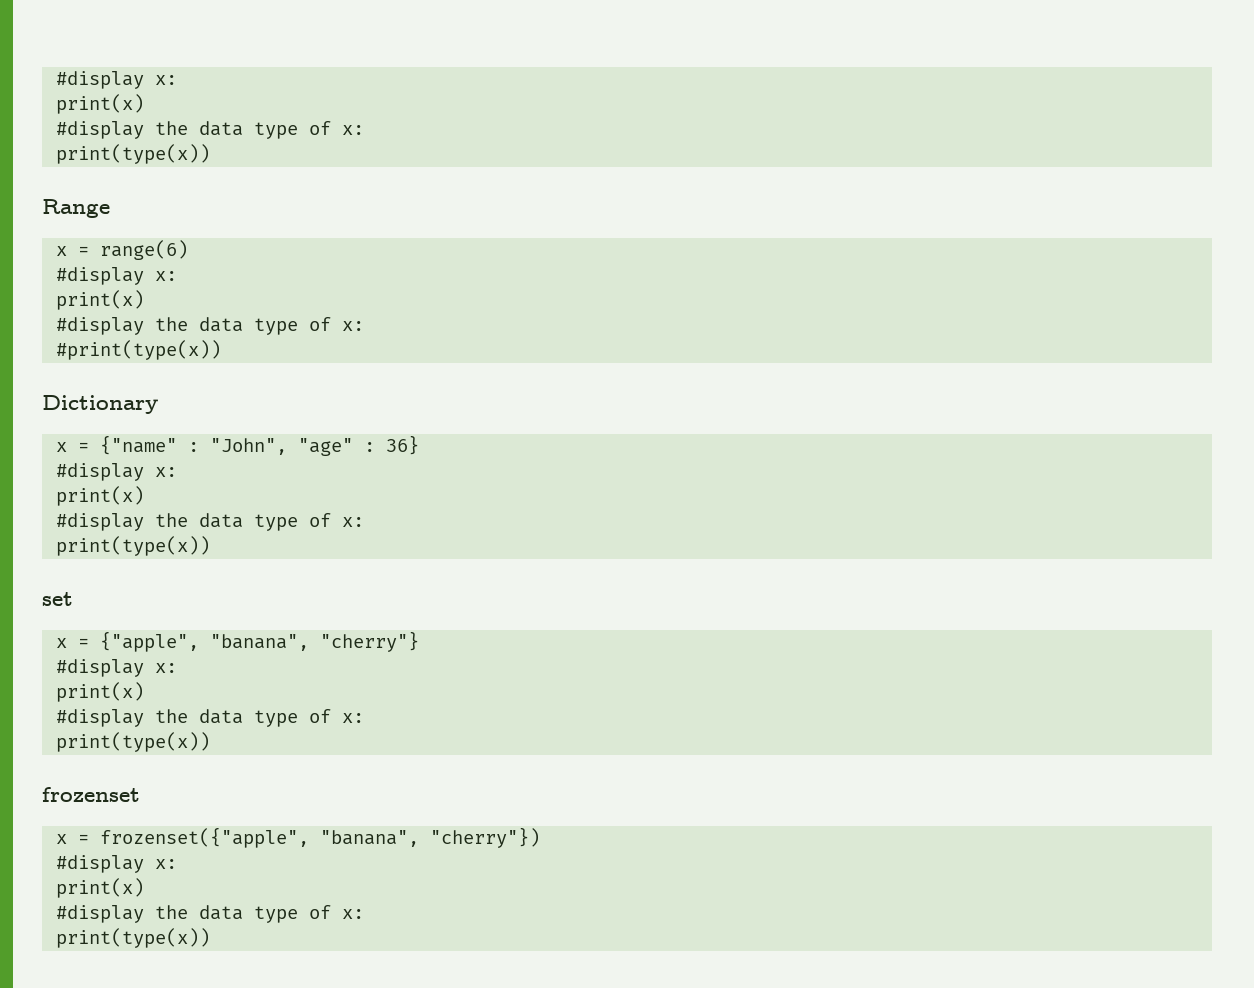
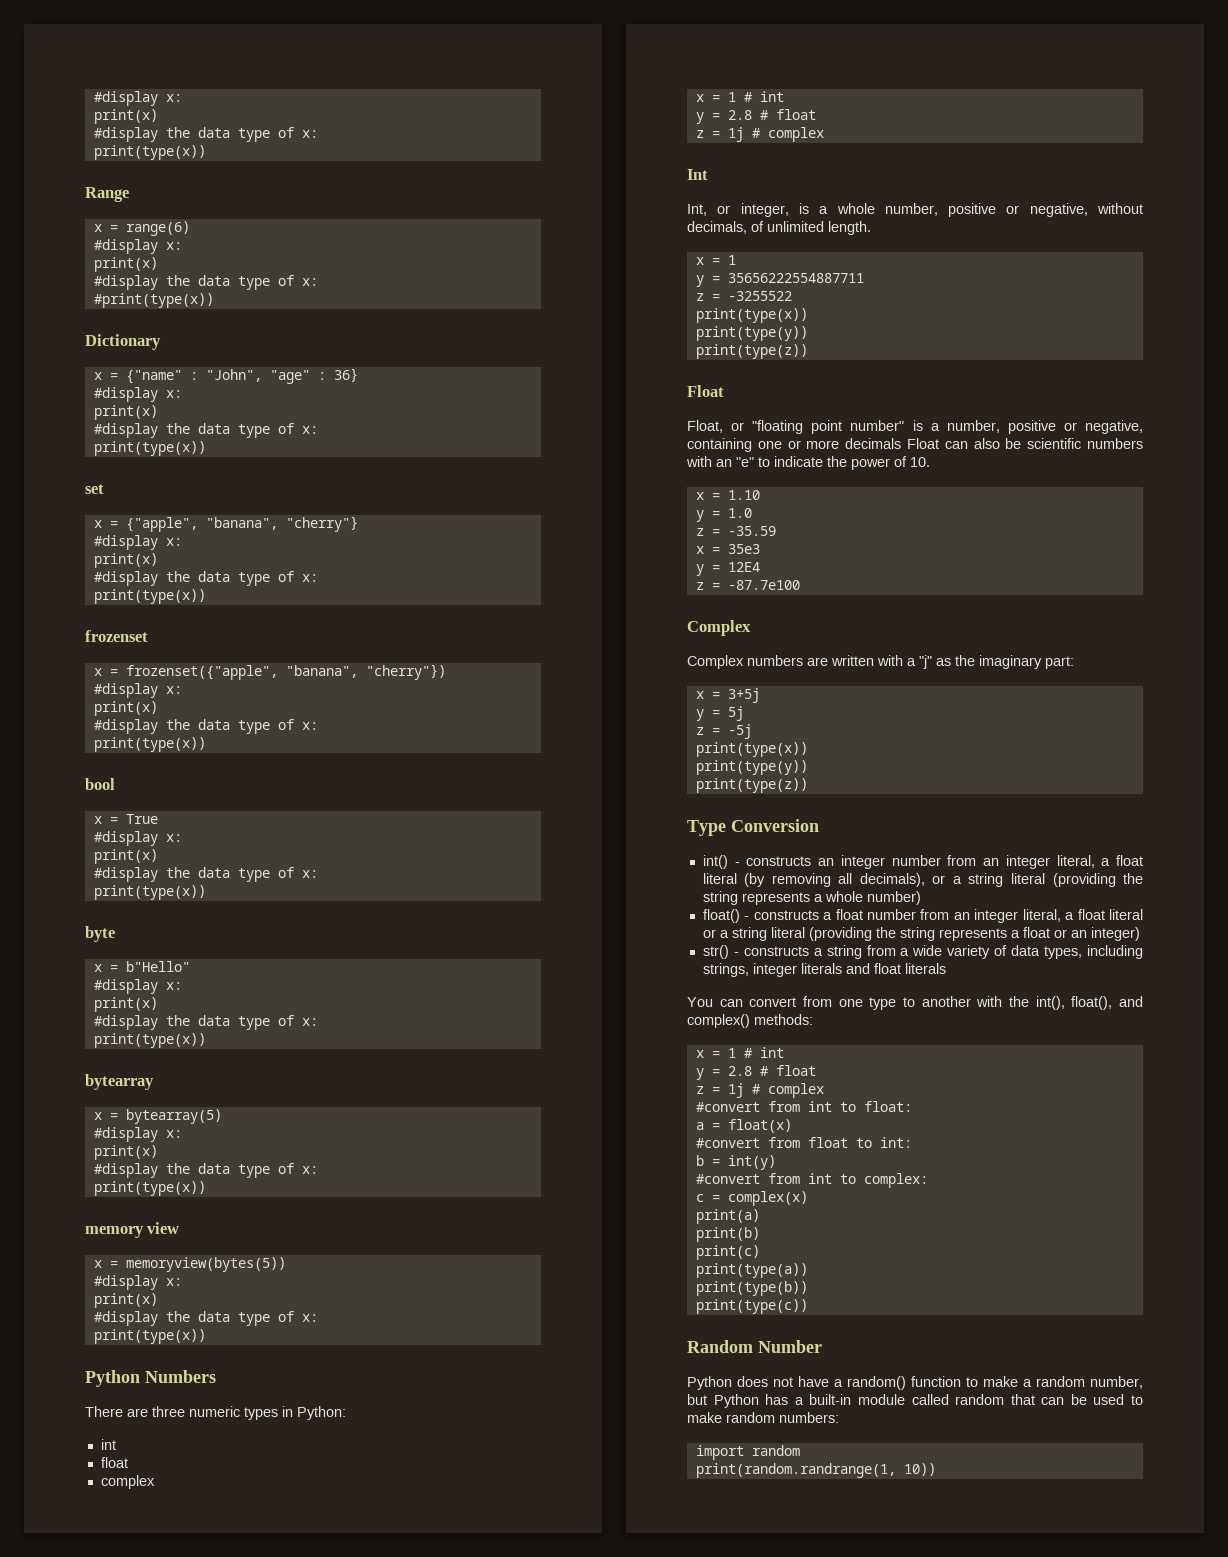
(210, 938) none -> [85,778,115,790] [93,814,158,824] [93,831,182,846] [93,849,158,864] [93,867,318,882] [93,885,206,900] [85,926,115,942] [93,961,190,972] [93,979,182,994] [93,997,158,1012] [93,1015,318,1030] [93,1033,206,1048] [85,1074,154,1090] [93,1109,222,1124] [93,1127,182,1142] [93,1145,158,1160] [93,1163,318,1178] [93,1181,206,1196] [85,1222,180,1238] [93,1257,286,1272] [93,1275,182,1290] [93,1293,158,1308] [93,1311,318,1326] [93,1329,206,1344] [85,1370,216,1387] [85,1406,346,1420] [100,1439,116,1450] [100,1457,128,1468] [100,1475,155,1489] [695,91,784,102] [695,109,816,124] [695,127,824,142] [687,169,708,180] [687,203,1143,217] [687,221,871,235] [695,255,736,265] [695,273,864,287] [695,291,792,301] [695,308,808,323] [695,326,808,341] [695,344,808,359] [687,385,724,397] [687,420,1143,434] [687,438,1143,452] [686,456,930,470] [695,490,760,500] [695,508,752,522] [695,526,776,536] [695,544,760,554] [695,562,760,576] [695,580,800,590] [687,620,751,636] [687,655,1074,669] [695,688,760,703] [695,706,744,721] [695,724,752,739] [695,742,808,757] [695,760,808,775] [695,778,808,793] [687,819,819,836] [702,855,1143,869] [702,873,1143,887] [702,891,921,905] [702,909,1144,923] [702,927,1140,941] [702,945,1143,959] [702,963,946,977] [687,996,1143,1010] [687,1014,813,1028] [695,1047,784,1058] [695,1065,816,1080] [695,1083,824,1098] [695,1101,912,1112] [695,1119,792,1133] [695,1137,912,1148] [695,1155,776,1170] [695,1173,928,1188] [695,1191,808,1206] [695,1209,760,1224] [695,1227,760,1242] [695,1245,760,1260] [695,1263,808,1278] [695,1281,808,1296] [695,1299,808,1314] [687,1340,822,1353] [687,1376,1143,1390] [687,1394,1143,1408] [687,1412,839,1423] [695,1445,800,1460] [695,1463,936,1478] // bool // x = True // #display x: // print(x) // #display the data type of x: // print(type(x)) // byte // x = b"Hello" // #display x: // print(x) // #display the data type of x: // print(type(x)) // bytearray // x = bytearray(5) // #display x: // print(x) // #display the data type of x: // print(type(x)) // memory view // x = memoryview(bytes(5)) // #display x: // print(x) // #display the data type of x: // print(type(x)) // Python Numbers // There are three numeric types in Python: // int // float // complex // x = 1 # int // y = 2.8 # float // z = 1j # complex // Int // Int, or integer, is a whole number, positive or negative, without decimals, of unlimited length. // x = 1 // y = 35656222554887711 // z = -3255522 // print(type(x)) // print(type(y)) // print(type(z)) // Float // Float, or "floating point number" is a number, positive or negative, containing one or more decimals Float can also be scientific numbers with an "e" to indicate the power of 10. // x = 1.10 // y = 1.0 // z = -35.59 // x = 35e3 // y = 12E4 // z = -87.7e100 // Complex // Complex numbers are written with a "j" as the imaginary part: // x = 3+5j // y = 5j // z = -5j // print(type(x)) // print(type(y)) // print(type(z)) // Type Conversion // int() - constructs an integer number from an integer literal, a float literal (by removing all decimals), or a string literal (providing the string represents a whole number) // float() - constructs a float number from an integer literal, a float literal or a string literal (providing the string represents a float or an integer) // str() - constructs a string from a wide variety of data types, including strings, integer literals and float literals // You can convert from one type to another with the int(), float(), and complex() methods: // x = 1 # int // y = 2.8 # float // z = 1j # complex // #convert from int to float: // a = float(x) // #convert from float to int: // b = int(y) // #convert from int to complex: // c = complex(x) // print(a) // print(b) // print(c) // print(type(a)) // print(type(b)) // print(type(c)) // Random Number // Python does not have a random() function to make a random number, but Python has a built-in module called random that can be used to make random numbers: // import random // print(random.randrange(1, 10))

